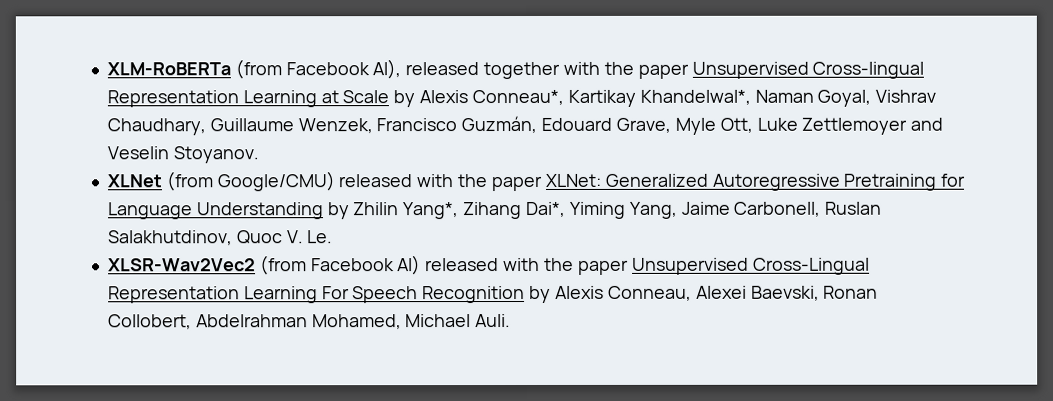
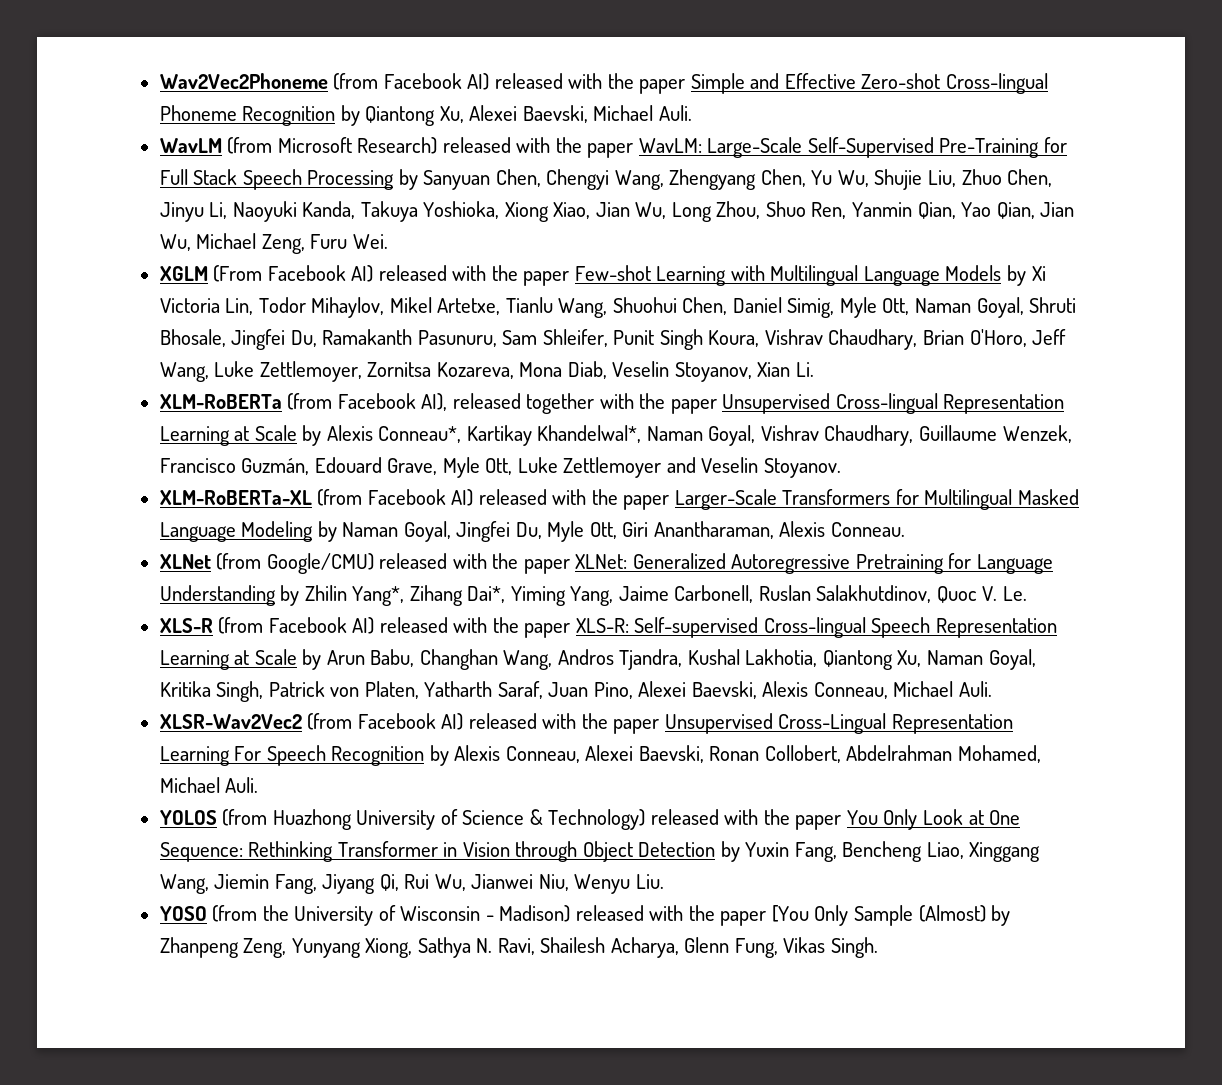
(106, 69) none -> [159,73,1048,94] [159,105,692,126] [159,137,1067,158] [159,169,1053,190] [159,201,1075,222] [159,233,388,254] [159,265,1046,286] [159,297,1077,318] [159,329,1067,350] [159,361,814,382] Wav2Vec2Phoneme (from Facebook AI) released with the paper Simple and Effective Zero-shot Cross-lingual Phoneme Recognition by Qiantong Xu, Alexei Baevski, Michael Auli. // WavLM (from Microsoft Research) released with the paper WavLM: Large-Scale Self-Supervised Pre-Training for Full Stack Speech Processing by Sanyuan Chen, Chengyi Wang, Zhengyang Chen, Yu Wu, Shujie Liu, Zhuo Chen, Jinyu Li, Naoyuki Kanda, Takuya Yoshioka, Xiong Xiao, Jian Wu, Long Zhou, Shuo Ren, Yanmin Qian, Yao Qian, Jian Wu, Michael Zeng, Furu Wei. // XGLM (From Facebook AI) released with the paper Few-shot Learning with Multilingual Language Models by Xi Victoria Lin, Todor Mihaylov, Mikel Artetxe, Tianlu Wang, Shuohui Chen, Daniel Simig, Myle Ott, Naman Goyal, Shruti Bhosale, Jingfei Du, Ramakanth Pasunuru, Sam Shleifer, Punit Singh Koura, Vishrav Chaudhary, Brian O'Horo, Jeff Wang, Luke Zettlemoyer, Zornitsa Kozareva, Mona Diab, Veselin Stoyanov, Xian Li. //
(259, 155) none -> [159,489,1079,510] [159,521,905,542] // XLM-RoBERTa-XL (from Facebook AI) released with the paper Larger-Scale Transformers for Multilingual Masked Language Modeling by Naman Goyal, Jingfei Du, Myle Ott, Giri Anantharaman, Alexis Conneau.
(334, 237) none -> [159,617,1057,638] [159,649,1036,670] [159,681,993,702] // XLS-R (from Facebook AI) released with the paper XLS-R: Self-supervised Cross-lingual Speech Representation Learning at Scale by Arun Babu, Changhan Wang, Andros Tjandra, Kushal Lakhotia, Qiantong Xu, Naman Goyal, Kritika Singh, Patrick von Platen, Yatharth Saraf, Juan Pino, Alexei Baevski, Alexis Conneau, Michael Auli.
(512, 321) none -> [159,809,1021,830] [159,841,1041,862] [159,874,664,894] [159,905,1011,926] [159,937,878,958] // YOLOS (from Huazhong University of Science & Technology) released with the paper You Only Look at One Sequence: Rethinking Transformer in Vision through Object Detection by Yuxin Fang, Bencheng Liao, Xinggang Wang, Jiemin Fang, Jiyang Qi, Rui Wu, Jianwei Niu, Wenyu Liu. // YOSO (from the University of Wisconsin - Madison) released with the paper [You Only Sample (Almost) by Zhanpeng Zeng, Yunyang Xiong, Sathya N. Ravi, Shailesh Acharya, Glenn Fung, Vikas Singh.

